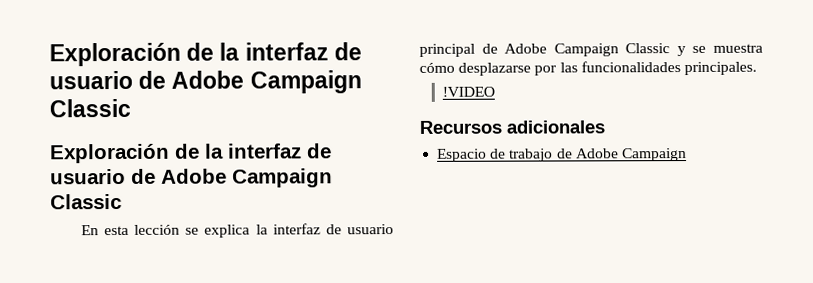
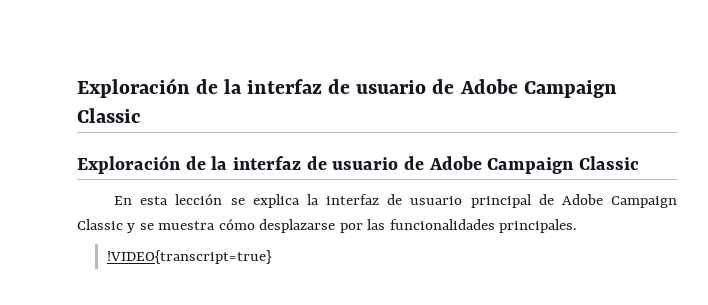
[442,86,496,97] [419,120,605,134] [437,148,687,162] !VIDEO // Recursos adicionales // Espacio de trabajo de Adobe Campaign -> [106,250,272,264] !VIDEO{transcript=true}

